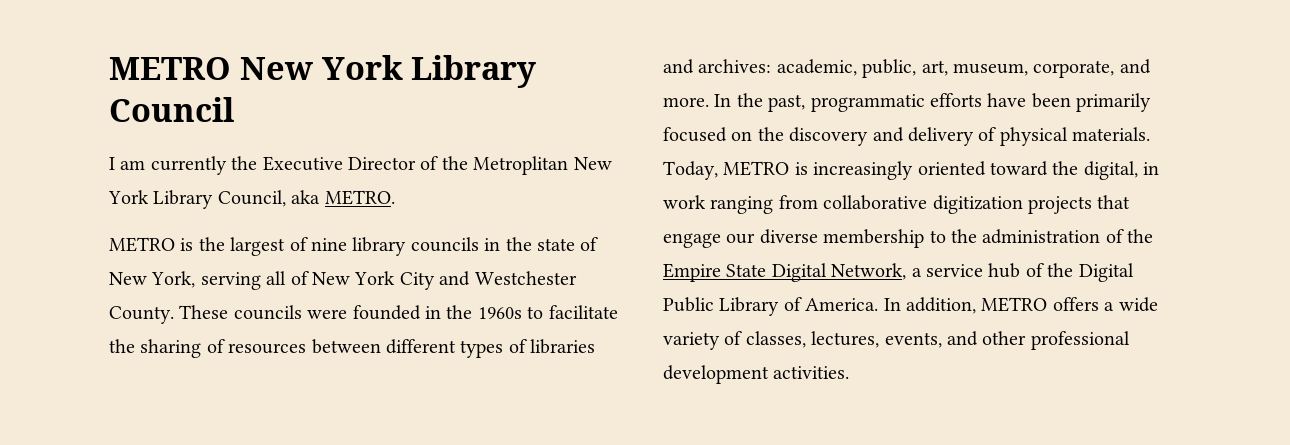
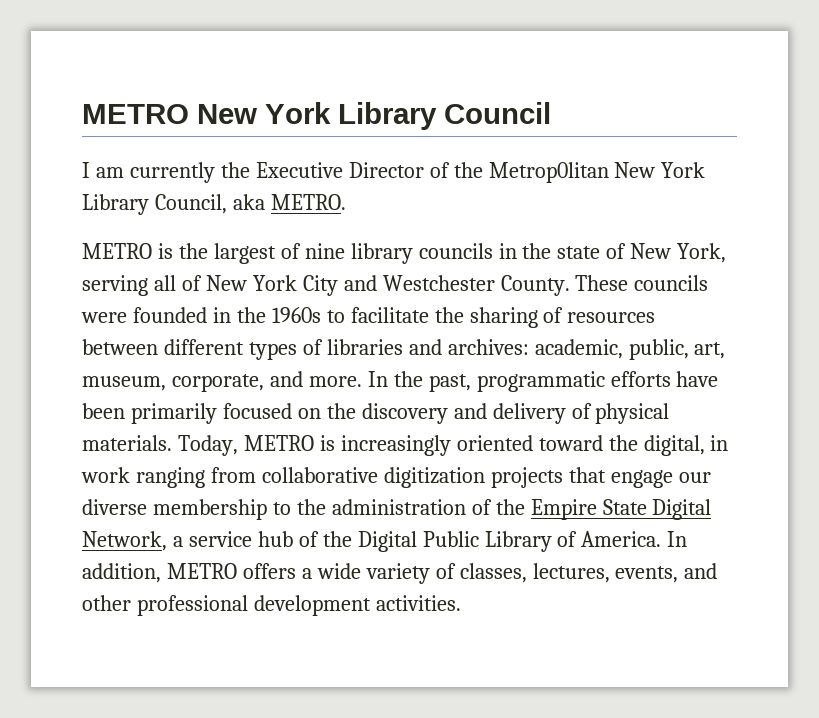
[473,156,569,175] Metroplitan -> [488,162,609,183] Metrop0litan

